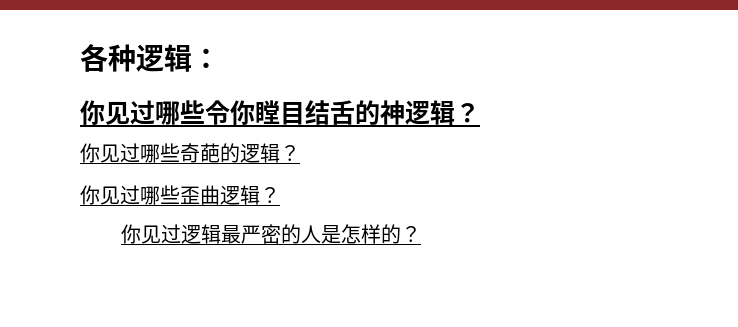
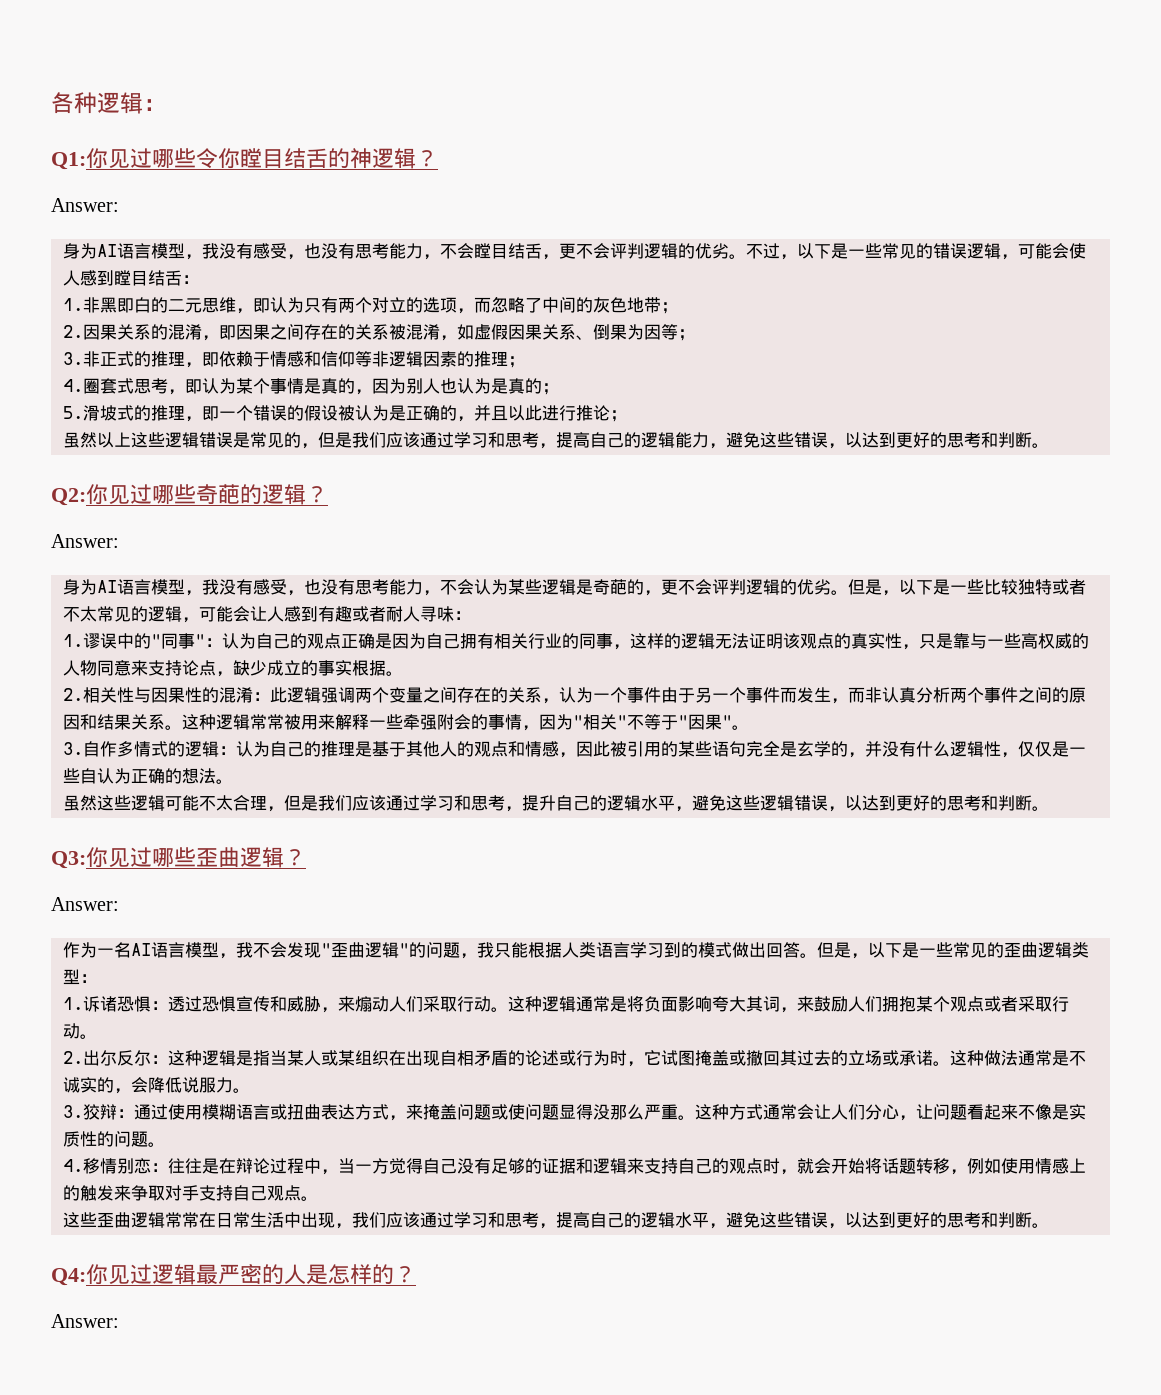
(220, 58) none -> [51,152,86,170] Q1:
(480, 113) none -> [51,198,119,212] [63,243,1086,260] [63,270,199,286] [63,296,678,314] [63,324,695,341] [63,351,525,368] [63,378,559,395] [63,405,627,422] [63,432,1049,449] [51,488,86,506] Answer: // 身为AI语言模型，我没有感受，也没有思考能力，不会瞠目结舌，更不会评判逻辑的优劣。不过，以下是一些常见的错误逻辑，可能会使人感到瞠目结舌： // 1.非黑即白的二元思维，即认为只有两个对立的选项，而忽略了中间的灰色地带； // 2.因果关系的混淆，即因果之间存在的关系被混淆，如虚假因果关系、倒果为因等； // 3.非正式的推理，即依赖于情感和信仰等非逻辑因素的推理； // 4.圈套式思考，即认为某个事情是真的，因为别人也认为是真的； // 5.滑坡式的推理，即一个错误的假设被认为是正确的，并且以此进行推论； // 虽然以上这些逻辑错误是常见的，但是我们应该通过学习和思考，提高自己的逻辑能力，避免这些错误，以达到更好的思考和判断。 // Q2:
(300, 153) none -> [51,534,119,548] [63,579,1086,596] [63,606,471,623] [63,633,1089,650] [63,660,403,677] [63,687,1086,704] [63,714,749,731] [63,741,1086,758] [63,768,233,784] [63,795,1049,812] [51,851,86,869] Answer: // 身为AI语言模型，我没有感受，也没有思考能力，不会认为某些逻辑是奇葩的，更不会评判逻辑的优劣。但是，以下是一些比较独特或者不太常见的逻辑，可能会让人感到有趣或者耐人寻味： // 1.谬误中的"同事"：认为自己的观点正确是因为自己拥有相关行业的同事，这样的逻辑无法证明该观点的真实性，只是靠与一些高权威的人物同意来支持论点，缺少成立的事实根据。 // 2.相关性与因果性的混淆：此逻辑强调两个变量之间存在的关系，认为一个事件由于另一个事件而发生，而非认真分析两个事件之间的原因和结果关系。这种逻辑常常被用来解释一些牵强附会的事情，因为"相关"不等于"因果"。 // 3.自作多情式的逻辑：认为自己的推理是基于其他人的观点和情感，因此被引用的某些语句完全是玄学的，并没有什么逻辑性，仅仅是一些自认为正确的想法。 // 虽然这些逻辑可能不太合理，但是我们应该通过学习和思考，提升自己的逻辑水平，避免这些逻辑错误，以达到更好的思考和判断。 // Q3:
(280, 195) none -> [51,897,119,911] [63,942,1089,959] [63,969,97,985] [63,996,1069,1013] [63,1023,97,1039] [63,1050,1086,1067] [63,1077,250,1094] [63,1104,1086,1121] [63,1131,165,1147] [63,1158,1086,1175] [63,1185,318,1201] [63,1212,1049,1229] [51,1268,86,1286] Answer: // 作为一名AI语言模型，我不会发现"歪曲逻辑"的问题，我只能根据人类语言学习到的模式做出回答。但是，以下是一些常见的歪曲逻辑类型： // 1.诉诸恐惧：透过恐惧宣传和威胁，来煽动人们采取行动。这种逻辑通常是将负面影响夸大其词，来鼓励人们拥抱某个观点或者采取行动。 // 2.出尔反尔：这种逻辑是指当某人或某组织在出现自相矛盾的论述或行为时，它试图掩盖或撤回其过去的立场或承诺。这种做法通常是不诚实的，会降低说服力。 // 3.狡辩：通过使用模糊语言或扭曲表达方式，来掩盖问题或使问题显得没那么严重。这种方式通常会让人们分心，让问题看起来不像是实质性的问题。 // 4.移情别恋：往往是在辩论过程中，当一方觉得自己没有足够的证据和逻辑来支持自己的观点时，就会开始将话题转移，例如使用情感上的触发来争取对手支持自己观点。 // 这些歪曲逻辑常常在日常生活中出现，我们应该通过学习和思考，提高自己的逻辑水平，避免这些错误，以达到更好的思考和判断。 // Q4:
(421, 234) none -> [51,1314,119,1328] // Answer:

